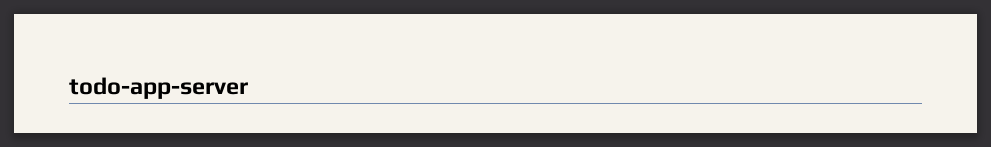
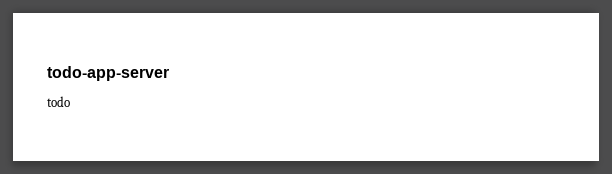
(248, 88) none -> [47,96,70,107] // todo

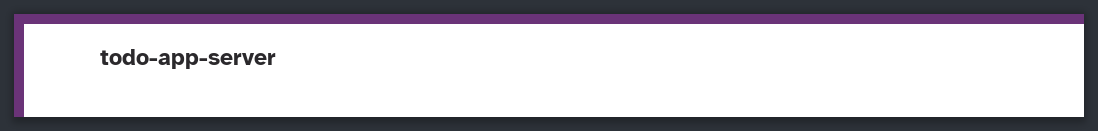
[47,96,70,107] // todo -> (276, 59) none

